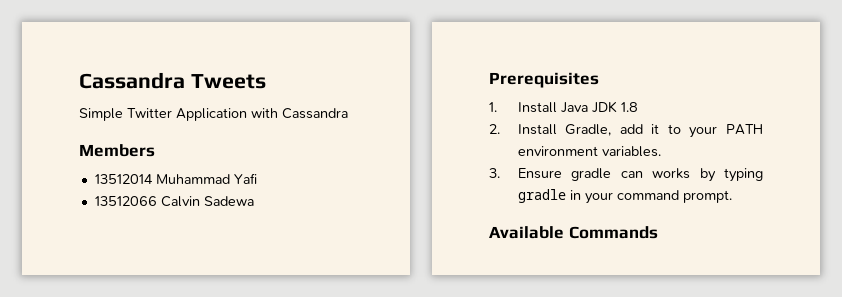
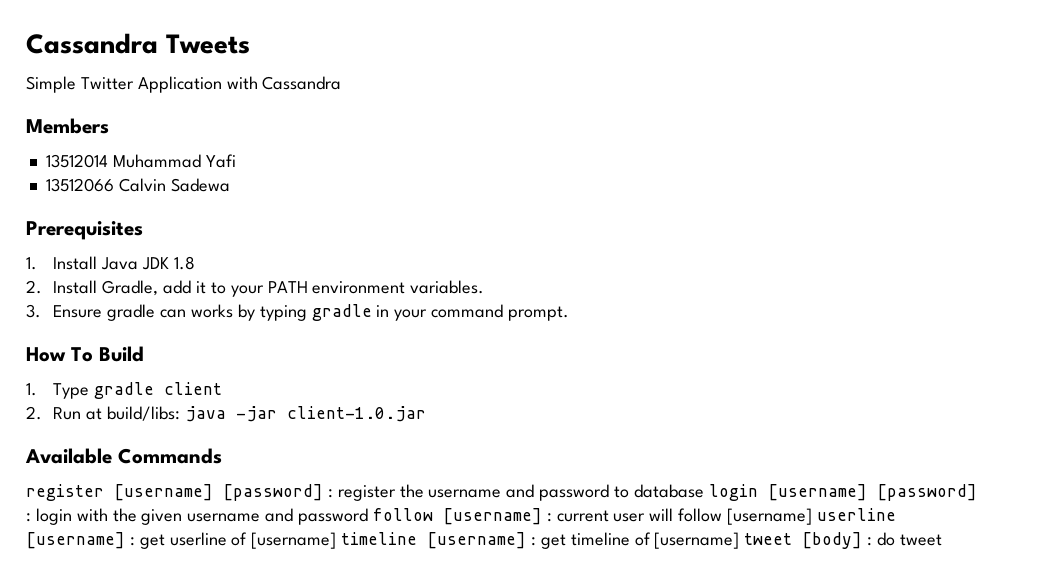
[489,226,658,239] Available Commands -> [26,346,144,362] [26,382,223,399] [26,406,426,422] [25,448,222,464] [26,484,977,501] [26,508,896,525] [26,532,942,549] How To Build // 1. Type gradle client // 2. Run at build/libs: java -jar client-1.0.jar // Available Commands // register [username] [password] : register the username and password to database login [username] [password] : login with the given username and password follow [username] : current user will follow [username] userline [username] : get userline of [username] timeline [username] : get timeline of [username] tweet [body] : do tweet

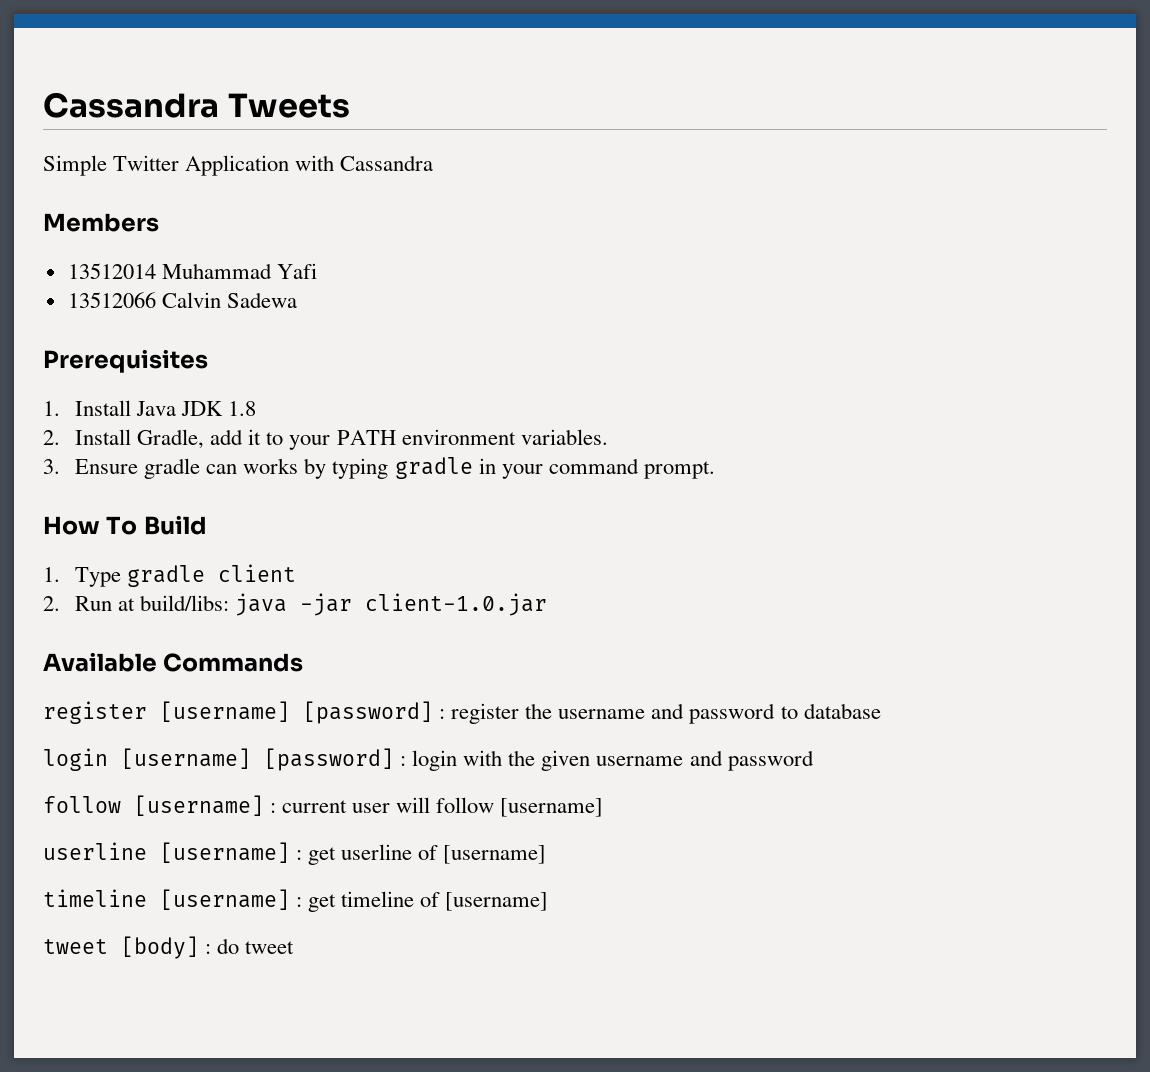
(704, 491) none -> (881, 711) //
(369, 516) none -> (814, 760) //
(813, 516) none -> (604, 807) //
(337, 540) none -> (547, 854) //
(740, 540) none -> (549, 901) //

